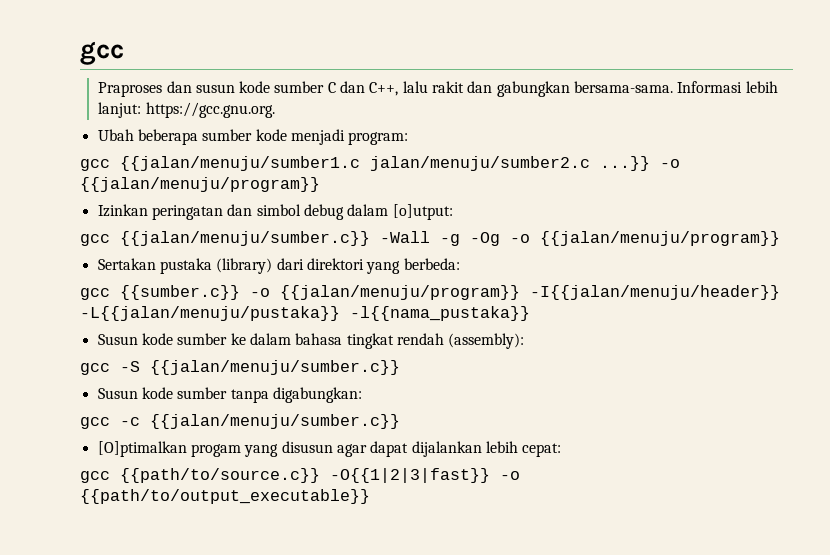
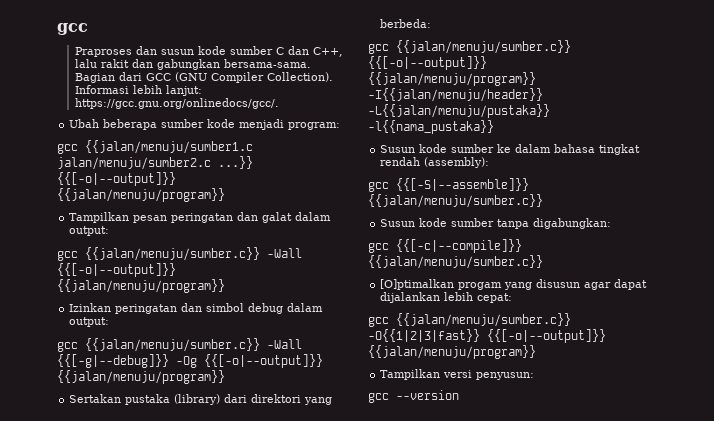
(674, 87) none -> [74,72,333,83] Bagian dari GCC (GNU Compiler Collection).
[145,102,275,118] https://gcc.gnu.org. -> [74,98,279,109] https://gcc.gnu.org/onlinedocs/gcc/.
[660,159,680,168] -o -> [57,172,176,186] [57,188,225,202] [69,212,332,223] [69,226,110,236] [57,247,302,261] [57,263,176,277] {{[-o|--output]}} {{jalan/menuju/program}} // Tampilkan pesan peringatan dan galat dalam output: // gcc {{jalan/menuju/sumber.c}} -Wall {{[-o|--output]}}
[392,204,453,220] [80,231,530,246] [o]utput: // gcc {{jalan/menuju/sumber.c}} -Wall -g -Og -o -> [69,317,110,327] [57,338,302,352] [57,354,323,368] output: // gcc {{jalan/menuju/sumber.c}} -Wall {{[-g|--debug]}} -Og {{[-o|--output]}}
[120,285,270,300] {{sumber.c}} -o -> [396,40,571,54] [368,56,487,70] {{jalan/menuju/sumber.c}} {{[-o|--output]}}
[120,361,140,372] -S -> [396,178,529,191] {{[-S|--assemble]}}
[120,417,140,426] -c -> [396,239,522,253] {{[-c|--compile]}}
[120,468,520,483] [80,489,370,504] {{path/to/source.c}} -O{{1|2|3|fast}} -o {{path/to/output_executable}} -> [396,313,571,327] [368,329,606,343] [368,345,536,359] [380,369,535,380] [368,390,459,403] {{jalan/menuju/sumber.c}} -O{{1|2|3|fast}} {{[-o|--output]}} {{jalan/menuju/program}} // Tampilkan versi penyusun: // gcc --version

